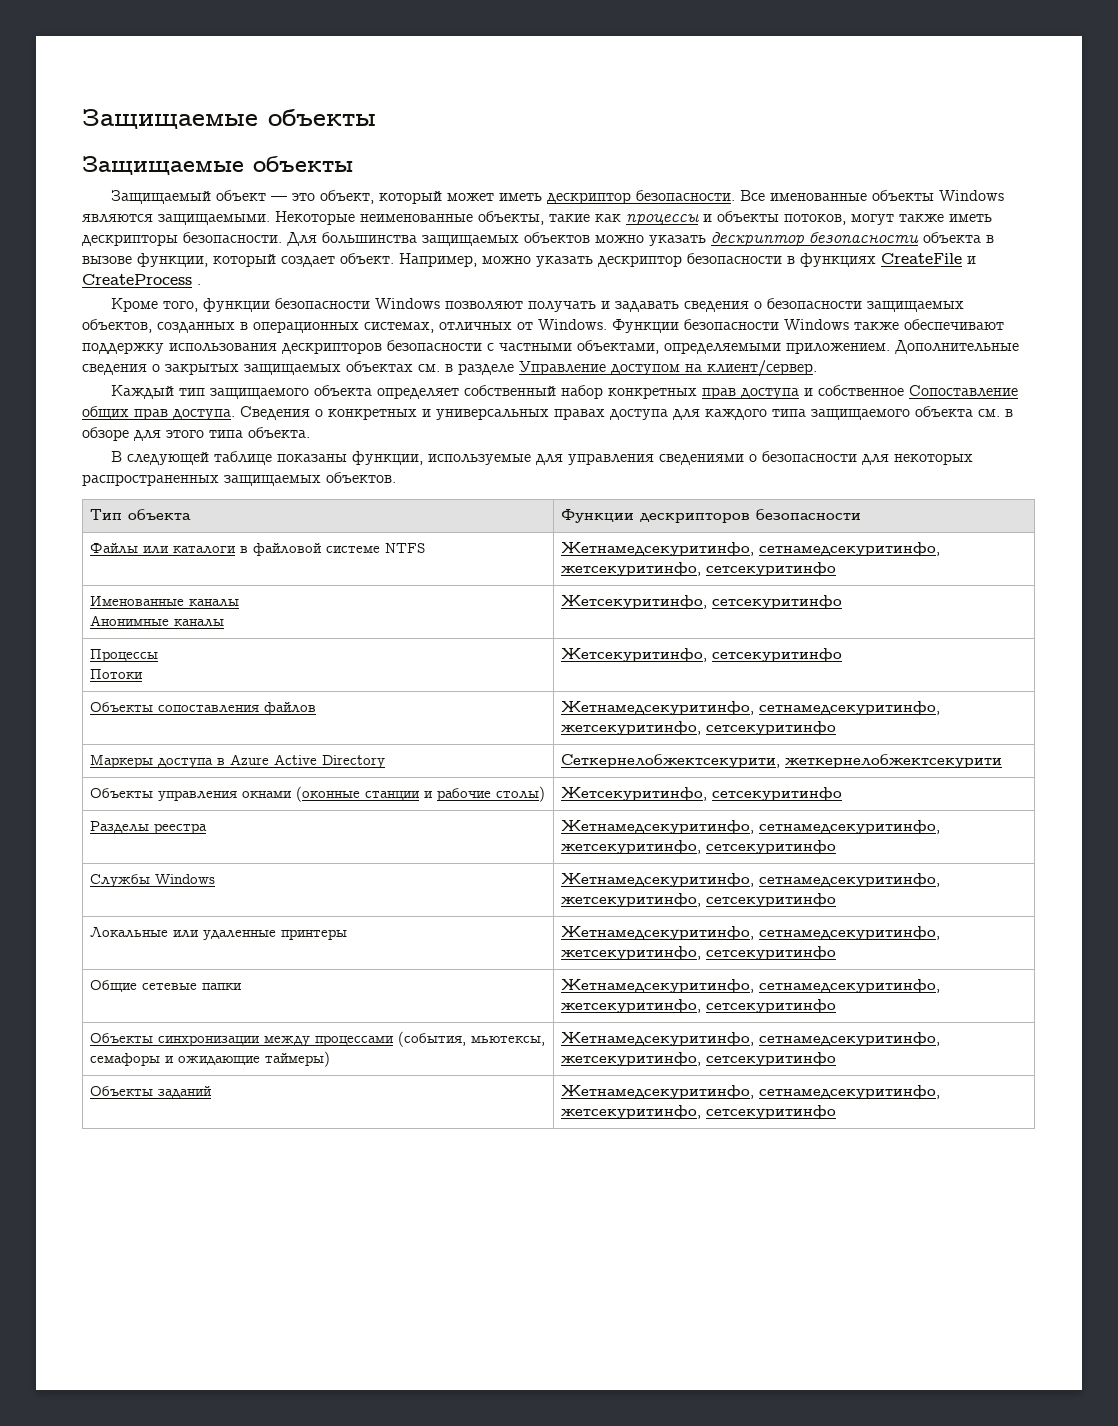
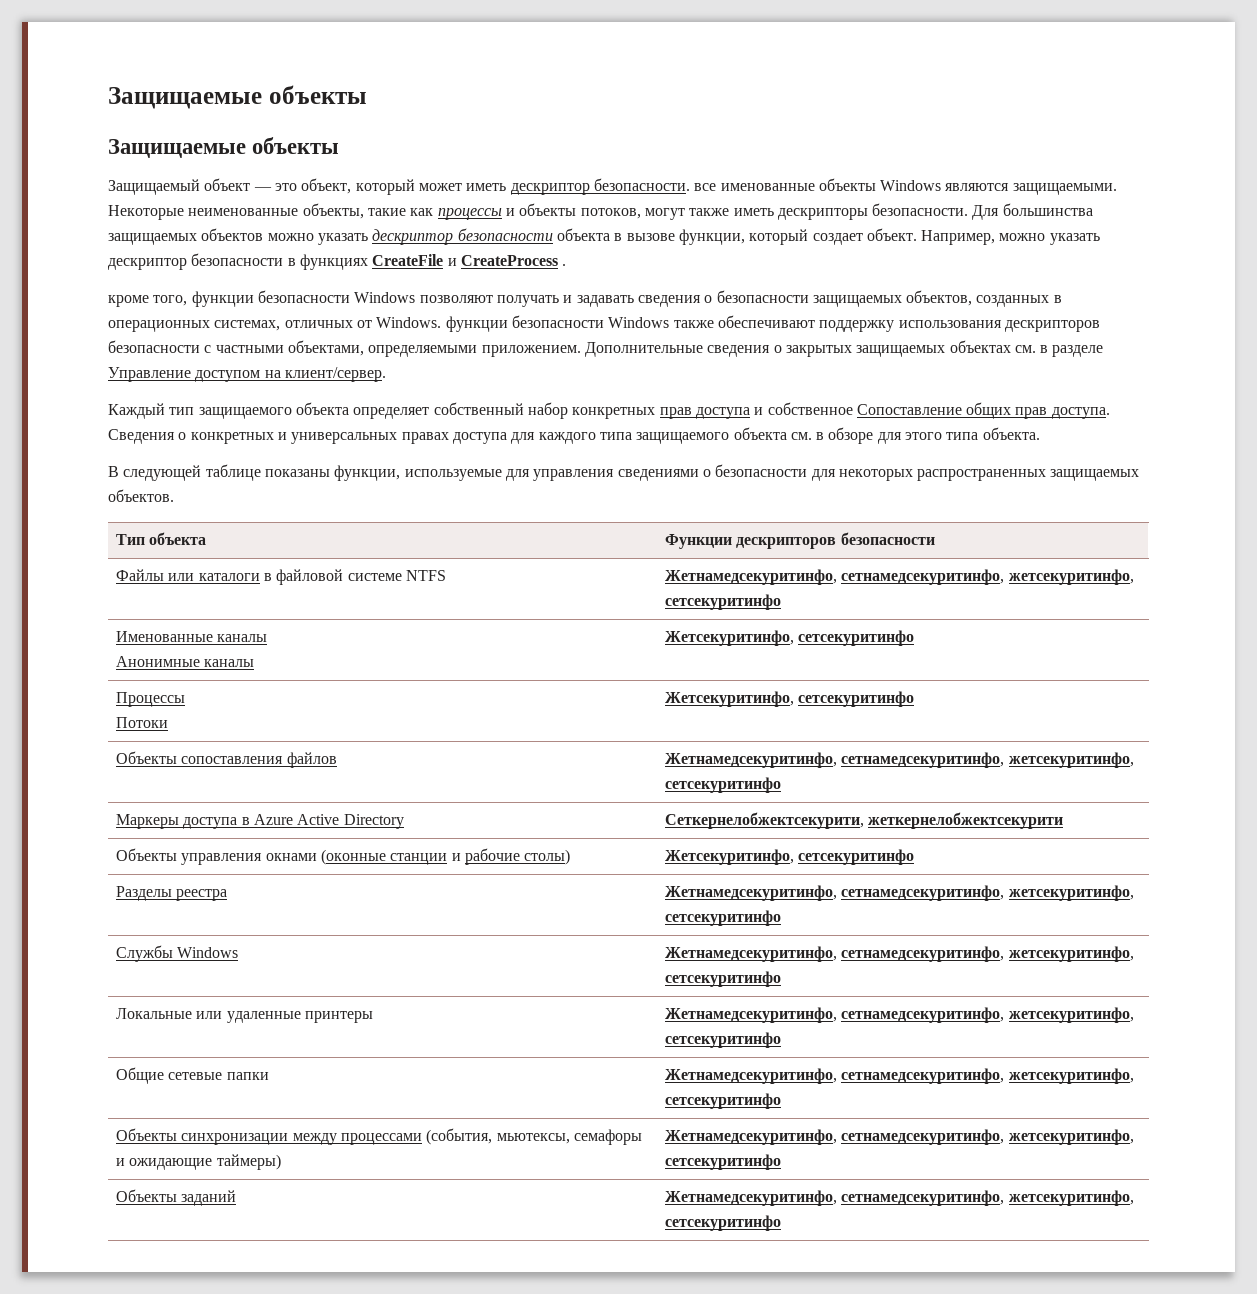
[739,190,765,201] Все -> [694,183,717,191] все
[110,298,158,312] Кроме -> [108,295,149,307] кроме
[612,319,679,333] Функции -> [445,316,508,332] функции

